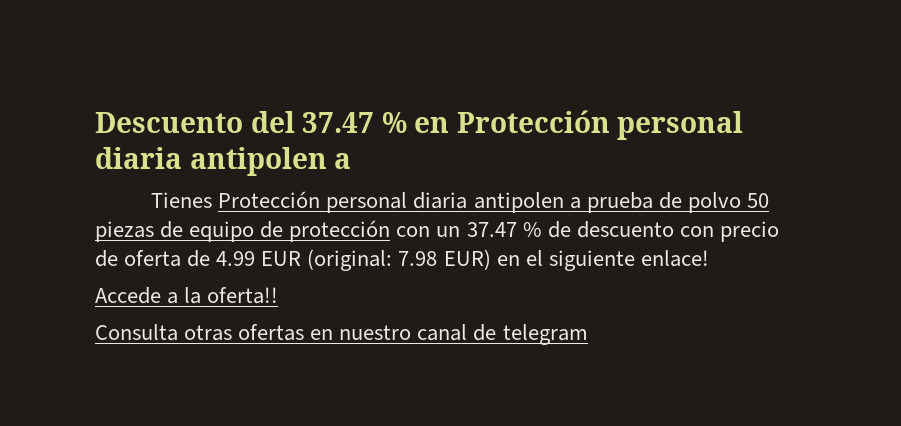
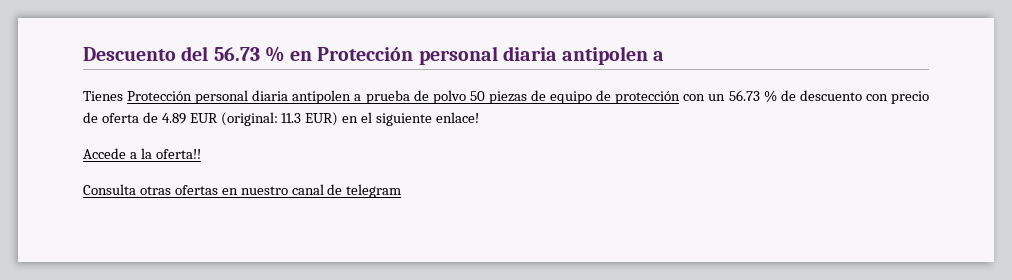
[302,112,375,133] 37.47 -> [213,47,260,61] 56.73
[466,222,517,237] 37.47 -> [728,90,760,101] 56.73
[216,251,256,266] 4.99 -> [161,113,186,124] 4.89
[398,251,438,266] 7.98 -> [281,113,302,123] 11.3

